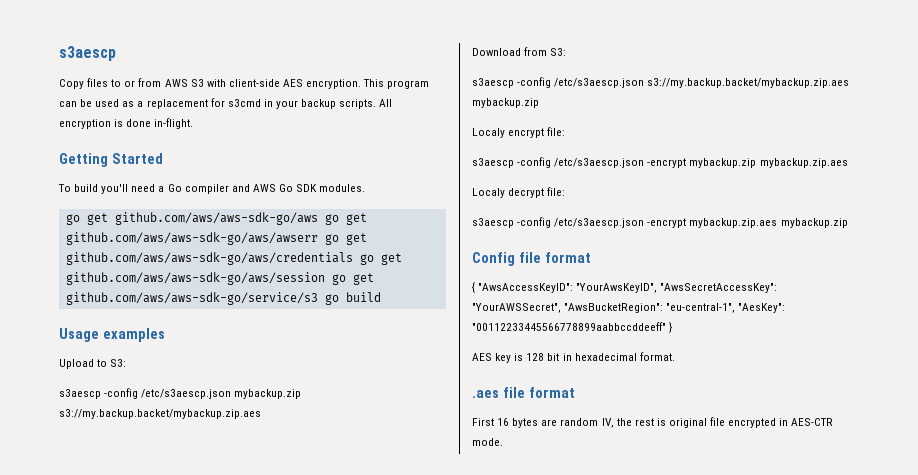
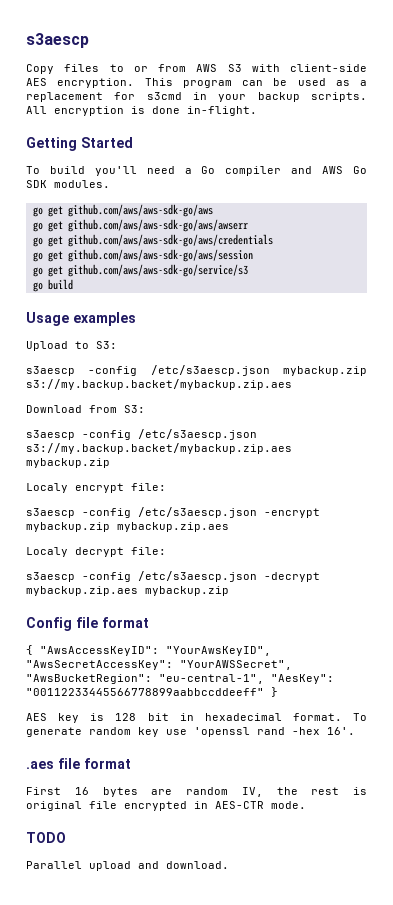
(318, 218) none -> (213, 210) //
(318, 238) none -> (248, 225) //
(353, 258) none -> (273, 240) //
(325, 278) none -> (253, 255) //
(318, 298) none -> (248, 270) //
[647,218,687,228] -encrypt -> [264,572,320,582] -decrypt
(675, 356) none -> [353,713,367,721] [26,727,355,737] To generate random key use 'openssl rand -hex 16'.
(503, 442) none -> [26,832,66,843] [26,861,229,871] // TODO // Parallel upload and download.

